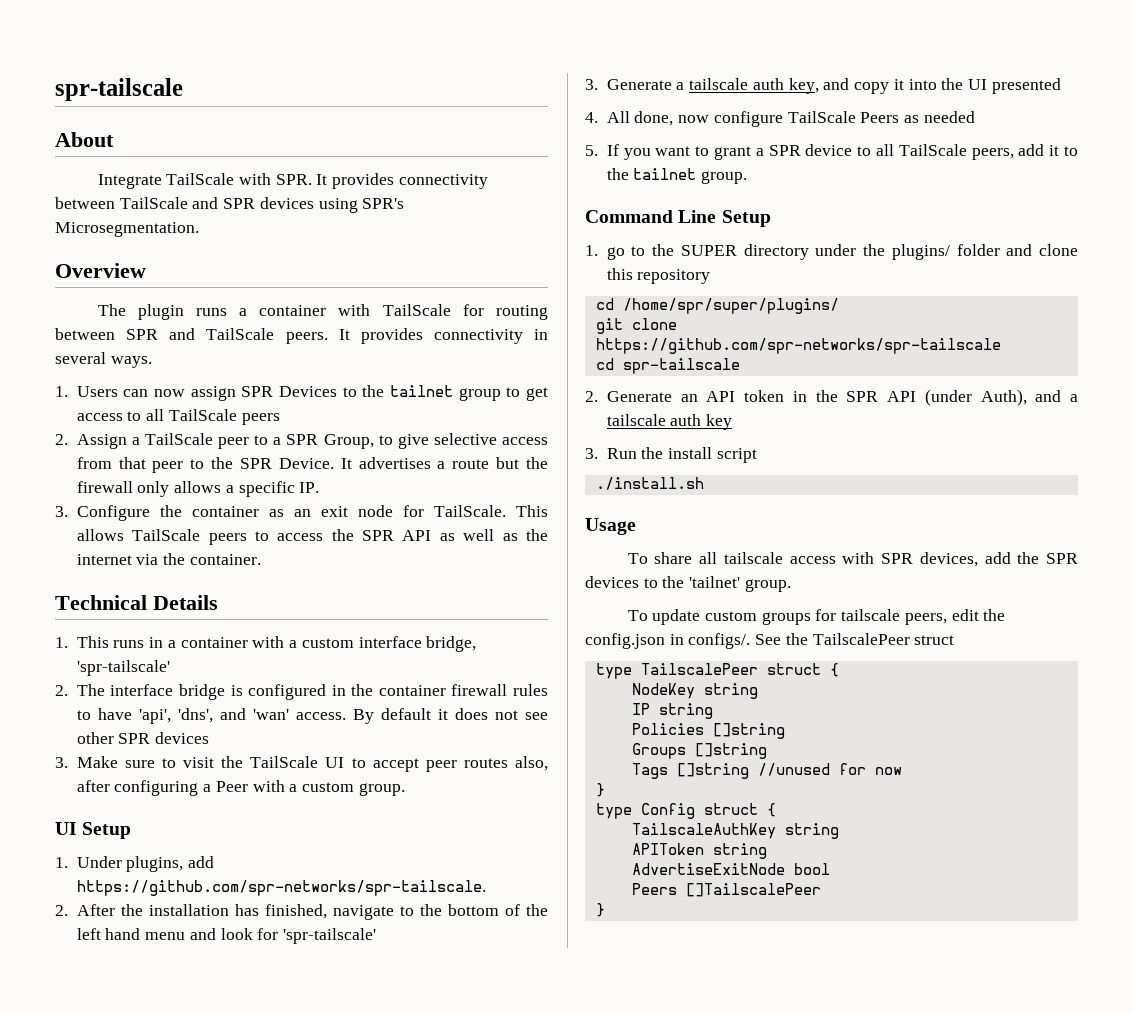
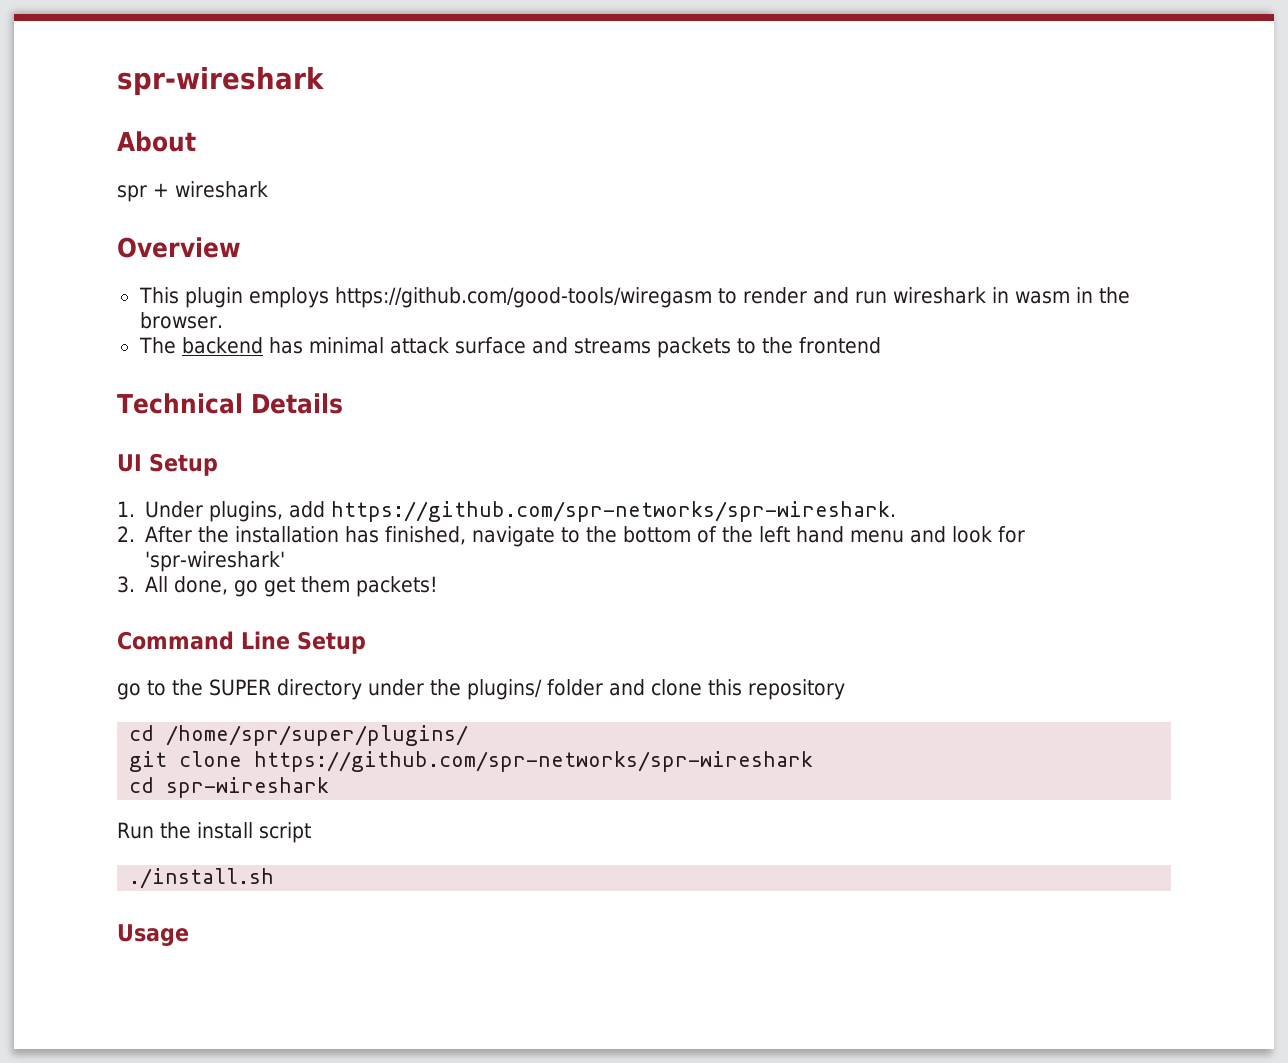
[55,78,183,101] spr-tailscale -> [117,66,324,96] spr-wireshark
[97,173,488,189] [55,197,405,213] [55,222,199,237] [55,263,146,278] [97,304,548,320] [55,328,548,344] [55,352,152,368] [55,385,549,401] [76,409,280,425] [55,433,549,449] [76,457,549,473] [76,481,320,497] [55,505,548,521] [76,529,548,545] [76,553,261,565] [55,595,218,610] [55,636,477,652] [76,660,170,676] [55,684,548,700] [76,708,548,724] [76,732,210,744] [55,756,549,772] [76,780,405,796] Integrate TailScale with SPR. It provides connectivity between TailScale and SPR devices using SPR's Microsegmentation. // Overview // The plugin runs a container with TailScale for routing between SPR and TailScale peers. It provides connectivity in several ways. // 1. Users can now assign SPR Devices to the tailnet group to get access to all TailScale peers // 2. Assign a TailScale peer to a SPR Group, to give selective access from that peer to the SPR Device. It advertises a route but the firewall only allows a specific IP. // 3. Configure the container as an exit node for TailScale. This allows TailScale peers to access the SPR API as well as the internet via the container. // Technical Details // 1. This runs in a container with a custom interface bridge, 'spr-tailscale' // 2. The interface bridge is configured in the container firewall rules to have 'api', 'dns', and 'wan' access. By default it does not see other SPR devices // 3. Make sure to visit the TailScale UI to accept peer routes also, after configuring a Peer with a custom group. -> [117,181,268,202] [117,237,241,258] [138,287,1130,308] [139,312,223,329] [138,337,881,358] [117,393,343,414] spr + wireshark // Overview // This plugin employs https://github.com/good-tools/wiregasm to render and run wireshark in wasm in the browser. // The backend has minimal attack surface and streams packets to the frontend // Technical Details
[76,880,486,896] https://github.com/spr-networks/spr-tailscale. -> [331,501,897,522] https://github.com/spr-networks/spr-wireshark.
[283,928,377,944] [585,78,1061,94] [585,111,975,127] [585,144,1078,160] [606,168,748,184] 'spr-tailscale' // 3. Generate a tailscale auth key, and copy it into the UI presented // 4. All done, now configure TailScale Peers as needed // 5. If you want to grant a SPR device to all TailScale peers, add it to the tailnet group. -> [145,551,286,572] [117,576,439,597] 'spr-wireshark' // 3. All done, go get them packets!
[585,245,598,256] 1. -> (366, 642) none
[595,338,1001,354] [595,358,740,374] [585,389,1078,406] [606,414,733,430] [585,448,598,459] https://github.com/spr-networks/spr-tailscale // cd spr-tailscale // 2. Generate an API token in the SPR API (under Auth), and a tailscale auth key // 3. -> [254,751,814,772] [129,777,330,798] https://github.com/spr-networks/spr-wireshark // cd spr-wireshark //
[627,552,1078,567] [585,576,791,592] [627,609,1006,625] [585,633,955,649] [595,663,839,679] [631,683,758,699] [631,703,713,719] [631,723,785,739] [631,743,767,759] [631,763,902,779] [595,783,605,797] [595,803,776,819] [631,823,839,839] [631,843,767,859] [631,863,830,875] [631,883,821,897] [595,903,605,917] // To share all tailscale access with SPR devices, add the SPR devices to the 'tailnet' group. // To update custom groups for tailscale peers, edit the config.json in configs/. See the TailscalePeer struct // type TailscalePeer struct { // NodeKey string // IP string // Policies []string // Groups []string // Tags []string //unused for now // } // type Config struct { // TailscaleAuthKey string // APIToken string // AdvertiseExitNode bool // Peers []TailscalePeer // } -> (189, 935) none

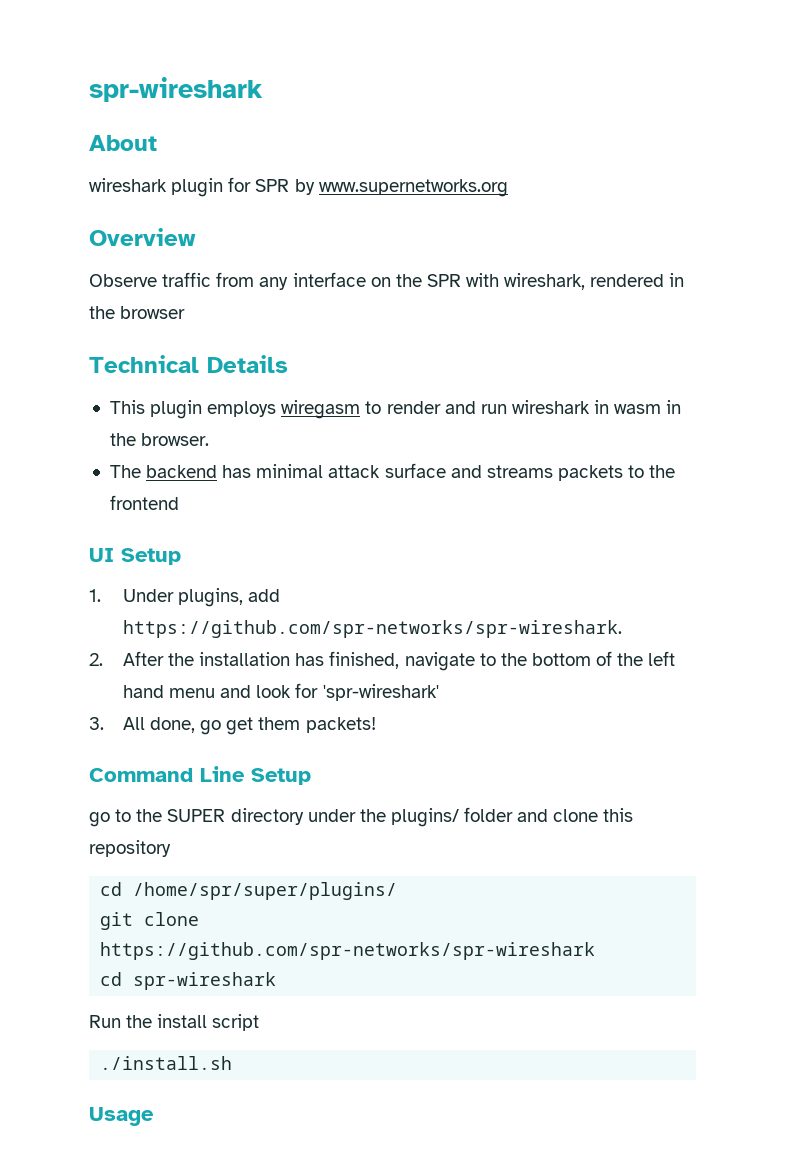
[117,181,268,202] [117,237,241,258] spr + wireshark // Overview -> [89,177,508,197] [89,228,196,246] [89,272,685,290] [89,306,186,319] [89,355,288,373] wireshark plugin for SPR by www.supernetworks.org // Overview // Observe traffic from any interface on the SPR with wireshark, rendered in the browser // Technical Details
[334,287,712,308] https://github.com/good-tools/wiregasm -> [281,400,361,419] wiregasm
[117,393,343,414] // Technical Details -> (179, 502) none

